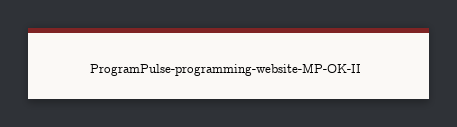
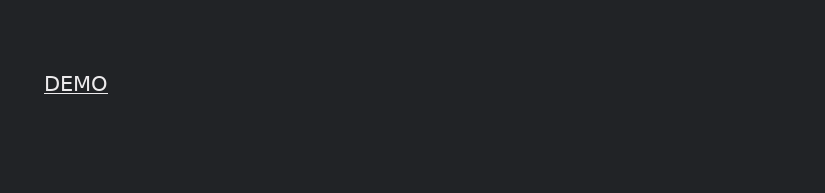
[90,63,361,76] ProgramPulse-programming-website-MP-OK-II -> [44,76,108,91] DEMO

